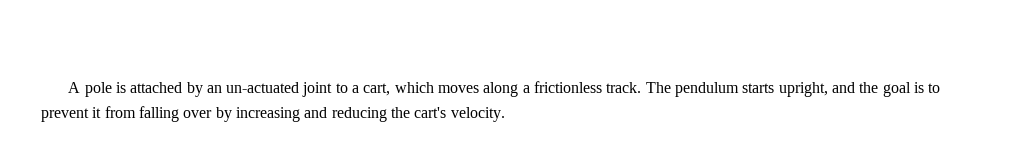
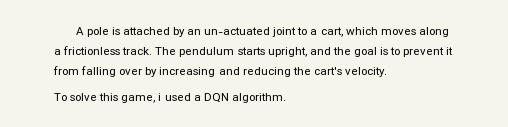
(505, 114) none -> [54,93,286,103] // To solve this game, i used a DQN algorithm.

